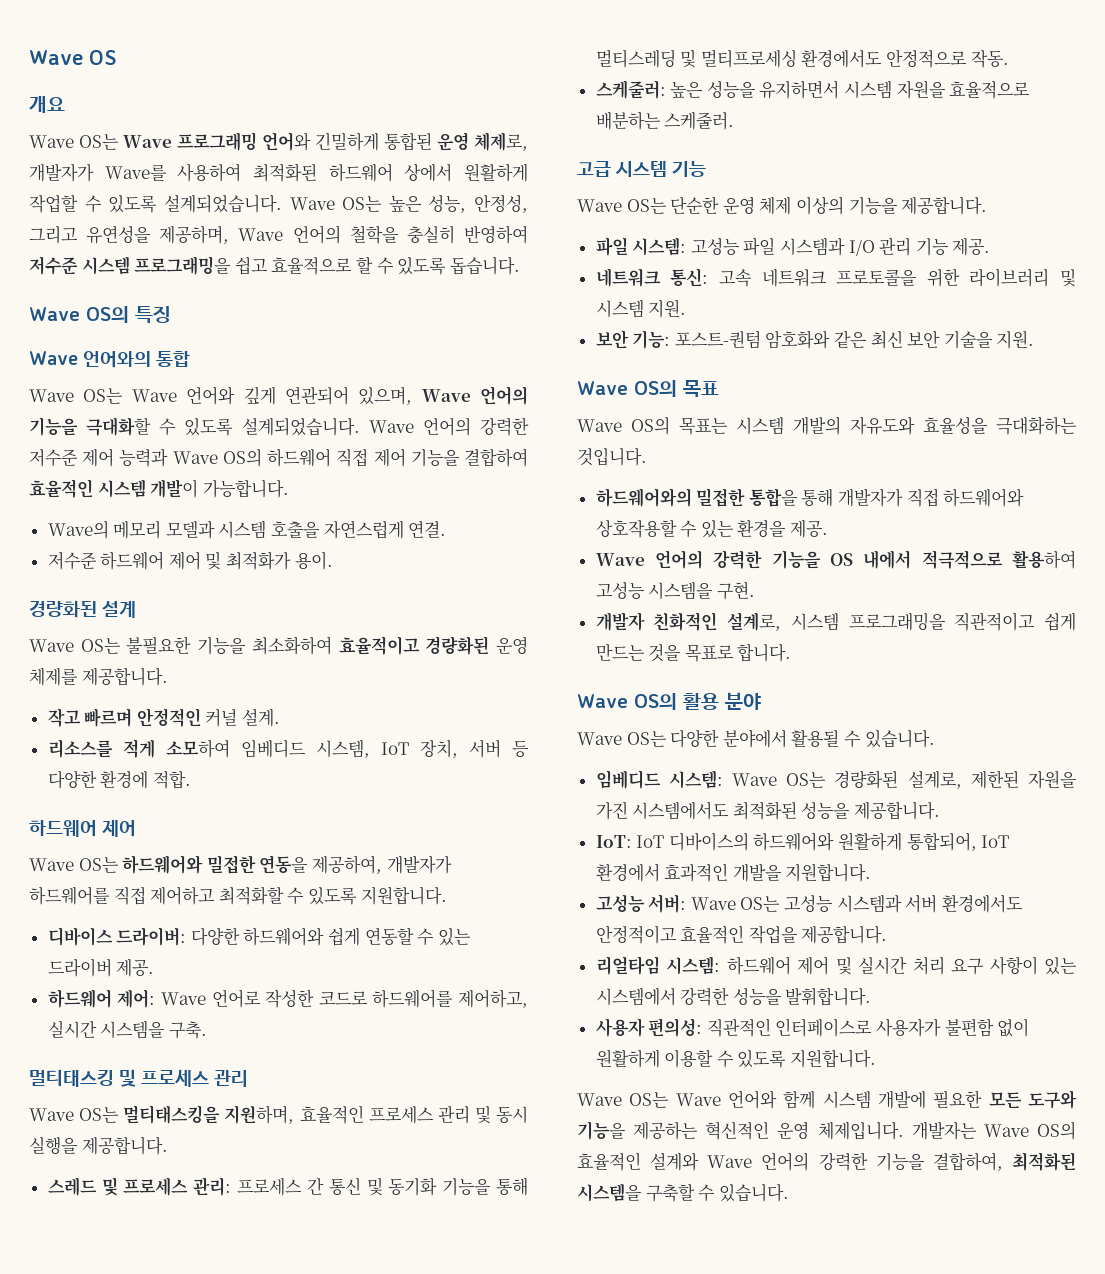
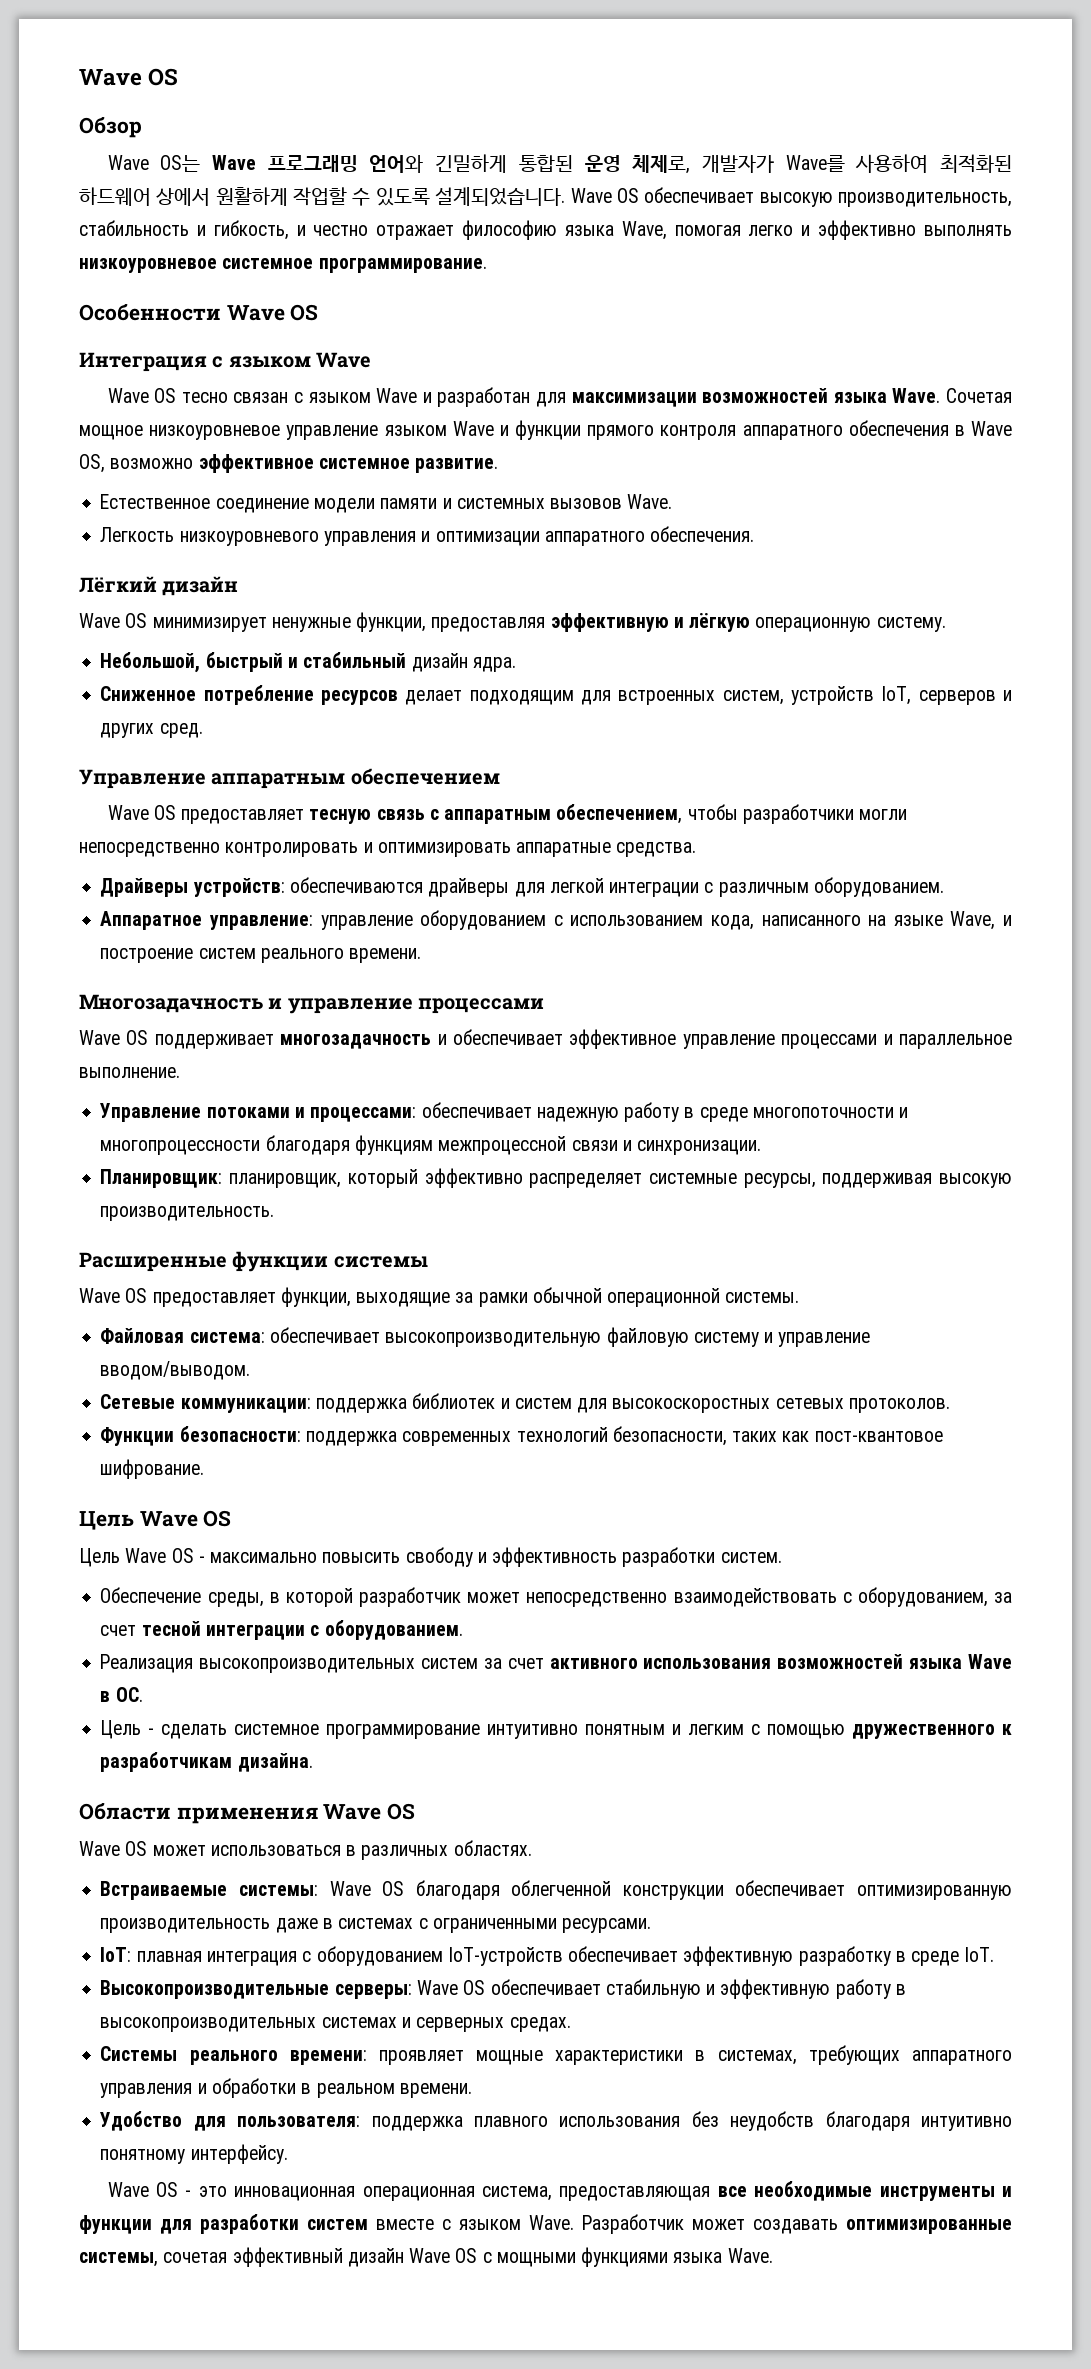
[29,50,116,65] [29,96,65,113] Wave OS // 개요 -> [79,68,179,86] [79,117,142,138] Wave OS // Обзор
[342,194,528,213] [29,225,528,244] [29,256,520,275] [29,306,171,323] [29,351,191,368] [29,386,528,405] [29,417,529,436] [29,448,528,467] [29,479,289,498] [47,520,447,539] [47,551,333,570] [29,600,137,618] [29,636,528,655] [29,667,168,686] [47,708,281,727] [47,739,530,758] [47,770,191,789] [29,820,137,837] [29,855,452,874] [29,886,447,905] [47,927,471,946] [47,958,155,977] [47,989,528,1008] [47,1020,207,1039] [29,1069,249,1087] [29,1105,528,1124] [29,1136,168,1155] [47,1177,528,1196] [595,49,1009,68] [595,80,1031,99] [595,111,735,130] [577,160,707,177] [577,196,988,215] [595,237,991,256] [595,268,1076,287] [595,299,687,318] [595,330,1035,349] [577,380,719,397] [577,416,1077,435] [577,448,647,466] [595,488,1025,507] [595,519,829,538] [595,550,1076,569] [595,581,755,600] [595,612,1076,631] [595,643,792,662] [577,692,761,710] [577,729,935,748] [595,770,1077,789] [595,801,941,820] [595,832,1010,851] [595,863,872,882] [595,894,1023,913] [595,925,888,944] [595,956,1077,975] [595,987,872,1006] [595,1018,1030,1037] [595,1049,877,1068] [577,1090,1077,1109] [577,1121,1076,1140] [577,1152,1076,1171] [577,1183,789,1202] OS는 높은 성능, 안정성, 그리고 유연성을 제공하며, Wave 언어의 철학을 충실히 반영하여 저수준 시스템 프로그래밍을 쉽고 효율적으로 할 수 있도록 돕습니다. // Wave OS의 특징 // Wave 언어와의 통합 // Wave OS는 Wave 언어와 깊게 연관되어 있으며, Wave 언어의 기능을 극대화할 수 있도록 설계되었습니다. Wave 언어의 강력한 저수준 제어 능력과 Wave OS의 하드웨어 직접 제어 기능을 결합하여 효율적인 시스템 개발이 가능합니다. // Wave의 메모리 모델과 시스템 호출을 자연스럽게 연결. // 저수준 하드웨어 제어 및 최적화가 용이. // 경량화된 설계 // Wave OS는 불필요한 기능을 최소화하여 효율적이고 경량화된 운영 체제를 제공합니다. // 작고 빠르며 안정적인 커널 설계. // 리소스를 적게 소모하여 임베디드 시스템, IoT 장치, 서버 등 다양한 환경에 적합. // 하드웨어 제어 // Wave OS는 하드웨어와 밀접한 연동을 제공하여, 개발자가 하드웨어를 직접 제어하고 최적화할 수 있도록 지원합니다. // 디바이스 드라이버: 다양한 하드웨어와 쉽게 연동할 수 있는 드라이버 제공. // 하드웨어 제어: Wave 언어로 작성한 코드로 하드웨어를 제어하고, 실시간 시스템을 구축. // 멀티태스킹 및 프로세스 관리 // Wave OS는 멀티태스킹을 지원하며, 효율적인 프로세스 관리 및 동시 실행을 제공합니다. // 스레드 및 프로세스 관리: 프로세스 간 통신 및 동기화 기능을 통해 멀티스레딩 및 멀티프로세싱 환경에서도 안정적으로 작동. // 스케줄러: 높은 성능을 유지하면서 시스템 자원을 효율적으로 배분하는 스케줄러. // 고급 시스템 기능 // Wave OS는 단순한 운영 체제 이상의 기능을 제공합니다. // 파일 시스템: 고성능 파일 시스템과 I/O 관리 기능 제공. // 네트워크 통신: 고속 네트워크 프로토콜을 위한 라이브러리 및 시스템 지원. // 보안 기능: 포스트-퀀텀 암호화와 같은 최신 보안 기술을 지원. // Wave OS의 목표 // Wave OS의 목표는 시스템 개발의 자유도와 효율성을 극대화하는 것입니다. // 하드웨어와의 밀접한 통합을 통해 개발자가 직접 하드웨어와 상호작용할 수 있는 환경을 제공. // Wave 언어의 강력한 기능을 OS 내에서 적극적으로 활용하여 고성능 시스템을 구현. // 개발자 친화적인 설계로, 시스템 프로그래밍을 직관적이고 쉽게 만드는 것을 목표로 합니다. // Wave OS의 활용 분야 // Wave OS는 다양한 분야에서 활용될 수 있습니다. // 임베디드 시스템: Wave OS는 경량화된 설계로, 제한된 자원을 가진 시스템에서도 최적화된 성능을 제공합니다. // IoT: IoT 디바이스의 하드웨어와 원활하게 통합되어, IoT 환경에서 효과적인 개발을 지원합니다. // 고성능 서버: Wave OS는 고성능 시스템과 서버 환경에서도 안정적이고 효율적인 작업을 제공합니다. // 리얼타임 시스템: 하드웨어 제어 및 실시간 처리 요구 사항이 있는 시스템에서 강력한 성능을 발휘합니다. // 사용자 편의성: 직관적인 인터페이스로 사용자가 불편함 없이 원활하게 이용할 수 있도록 지원합니다. // Wave OS는 Wave 언어와 함께 시스템 개발에 필요한 모든 도구와 기능을 제공하는 혁신적인 운영 체제입니다. 개발자는 Wave OS의 효율적인 설계와 Wave 언어의 강력한 기능을 결합하여, 최적화된 시스템을 구축할 수 있습니다. -> [616,187,1013,207] [79,220,1012,240] [79,258,487,273] [79,304,319,321] [79,352,372,372] [107,387,1012,407] [79,420,1012,440] [79,454,499,473] [100,494,673,513] [100,526,755,546] [79,576,239,596] [79,612,946,632] [100,652,516,673] [100,685,1013,705] [100,723,203,738] [79,768,500,789] [107,804,908,824] [79,842,697,857] [100,877,944,897] [100,910,1013,930] [100,948,422,963] [79,994,545,1014] [79,1029,1012,1049] [79,1067,180,1078] [100,1102,909,1122] [100,1135,762,1155] [100,1168,1013,1188] [100,1206,275,1221] [79,1251,428,1272] [79,1287,800,1307] [100,1327,871,1347] [100,1361,251,1380] [100,1393,950,1413] [100,1426,943,1446] [100,1459,205,1479] [79,1510,232,1530] [79,1547,782,1567] [100,1587,1012,1607] [100,1620,463,1640] [100,1654,1012,1673] [100,1687,143,1702] [100,1720,1012,1739] [100,1752,313,1772] [79,1803,416,1824] [79,1840,532,1860] [100,1880,1013,1900] [100,1918,652,1933] [100,1946,995,1966] [100,1979,906,1999] [100,2017,571,2032] [100,2045,1012,2065] [100,2078,472,2098] [100,2111,1012,2131] [100,2144,288,2164] [107,2181,1012,2201] [79,2214,1012,2234] [79,2247,773,2267] OS обеспечивает высокую производительность, стабильность и гибкость, и честно отражает философию языка Wave, помогая легко и эффективно выполнять низкоуровневое системное программирование. // Особенности Wave OS // Интеграция с языком Wave // Wave OS тесно связан с языком Wave и разработан для максимизации возможностей языка Wave. Сочетая мощное низкоуровневое управление языком Wave и функции прямого контроля аппаратного обеспечения в Wave OS, возможно эффективное системное развитие. // Естественное соединение модели памяти и системных вызовов Wave. // Легкость низкоуровневого управления и оптимизации аппаратного обеспечения. // Лёгкий дизайн // Wave OS минимизирует ненужные функции, предоставляя эффективную и лёгкую операционную систему. // Небольшой, быстрый и стабильный дизайн ядра. // Сниженное потребление ресурсов делает подходящим для встроенных систем, устройств IoT, серверов и других сред. // Управление аппаратным обеспечением // Wave OS предоставляет тесную связь с аппаратным обеспечением, чтобы разработчики могли непосредственно контролировать и оптимизировать аппаратные средства. // Драйверы устройств: обеспечиваются драйверы для легкой интеграции с различным оборудованием. // Аппаратное управление: управление оборудованием с использованием кода, написанного на языке Wave, и построение систем реального времени. // Многозадачность и управление процессами // Wave OS поддерживает многозадачность и обеспечивает эффективное управление процессами и параллельное выполнение. // Управление потоками и процессами: обеспечивает надежную работу в среде многопоточности и многопроцессности благодаря функциям межпроцессной связи и синхронизации. // Планировщик: планировщик, который эффективно распределяет системные ресурсы, поддерживая высокую производительность. // Расширенные функции системы // Wave OS предоставляет функции, выходящие за рамки обычной операционной системы. // Файловая система: обеспечивает высокопроизводительную файловую систему и управление вводом/выводом. // Сетевые коммуникации: поддержка библиотек и систем для высокоскоростных сетевых протоколов. // Функции безопасности: поддержка современных технологий безопасности, таких как пост-квантовое шифрование. // Цель Wave OS // Цель Wave OS - максимально повысить свободу и эффективность разработки систем. // Обеспечение среды, в которой разработчик может непосредственно взаимодействовать с оборудованием, за счет тесной интеграции с оборудованием. // Реализация высокопроизводительных систем за счет активного использования возможностей языка Wave в ОС. // Цель - сделать системное программирование интуитивно понятным и легким с помощью дружественного к разработчикам дизайна. // Области применения Wave OS // Wave OS может использоваться в различных областях. // Встраиваемые системы: Wave OS благодаря облегченной конструкции обеспечивает оптимизированную производительность даже в системах с ограниченными ресурсами. // IoT: плавная интеграция с оборудованием IoT-устройств обеспечивает эффективную разработку в среде IoT. // Высокопроизводительные серверы: Wave OS обеспечивает стабильную и эффективную работу в высокопроизводительных системах и серверных средах. // Системы реального времени: проявляет мощные характеристики в системах, требующих аппаратного управления и обработки в реальном времени. // Удобство для пользователя: поддержка плавного использования без неудобств благодаря интуитивно понятному интерфейсу. // Wave OS - это инновационная операционная система, предоставляющая все необходимые инструменты и функции для разработки систем вместе с языком Wave. Разработчик может создавать оптимизированные системы, сочетая эффективный дизайн Wave OS с мощными функциями языка Wave.

